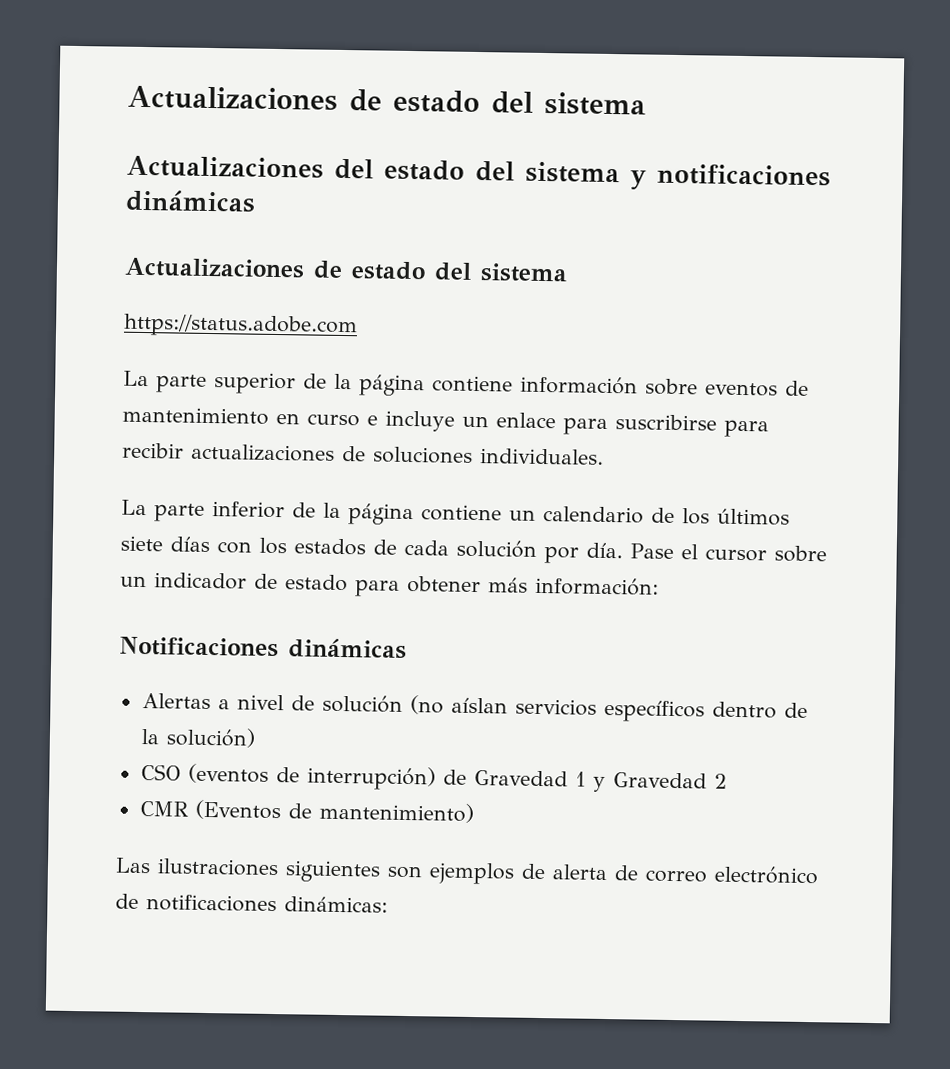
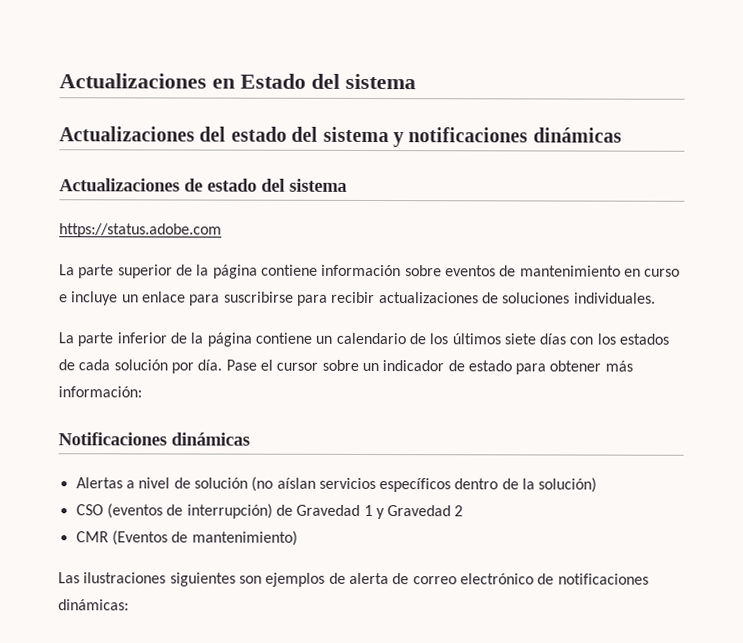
[127,85,480,114] Actualizaciones de estado -> [59,73,306,89] Actualizaciones en Estado

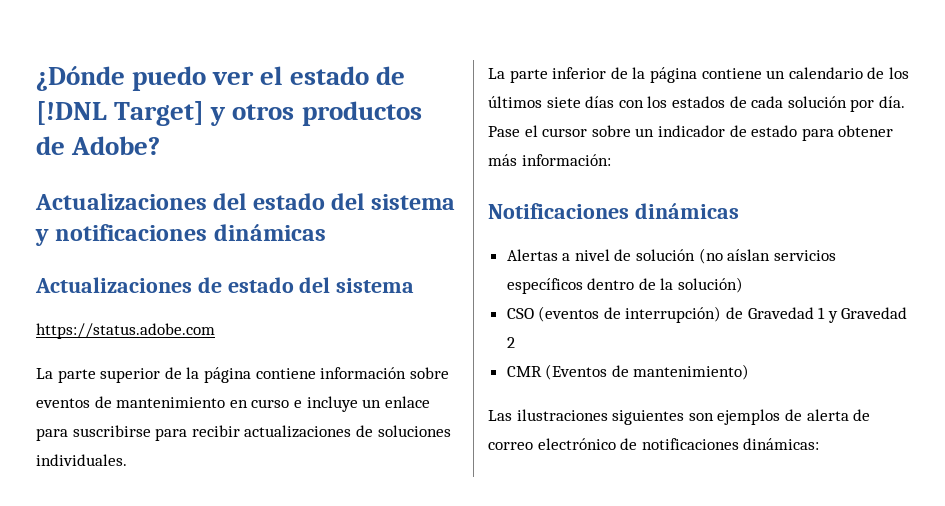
[59,73,416,90] Actualizaciones en Estado del sistema -> [36,66,405,91] [36,101,422,126] [36,136,161,155] ¿Dónde puedo ver el estado de [!DNL Target] y otros productos de Adobe?

